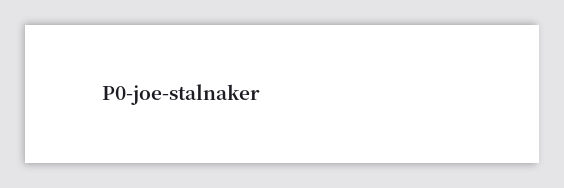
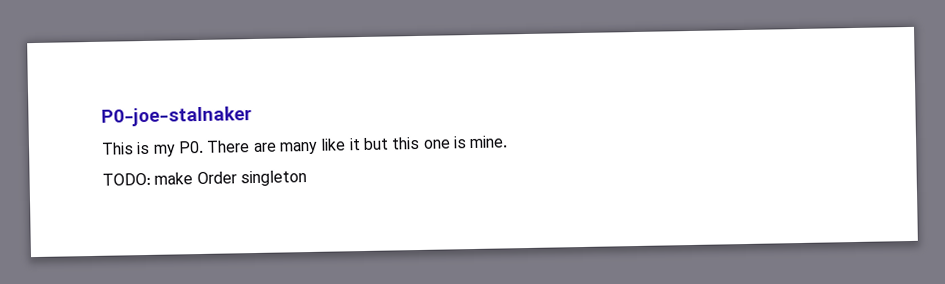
(260, 94) none -> [101,135,509,157] [102,170,307,187] // This is my P0. There are many like it but this one is mine. // TODO: make Order singleton

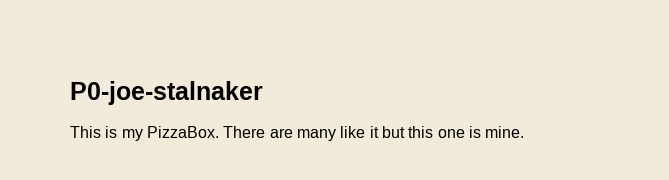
[177,140,204,154] P0. -> [146,126,219,138] PizzaBox.
[102,170,307,187] // TODO: make Order singleton -> (525, 132) none

